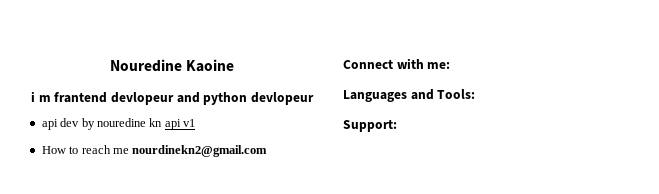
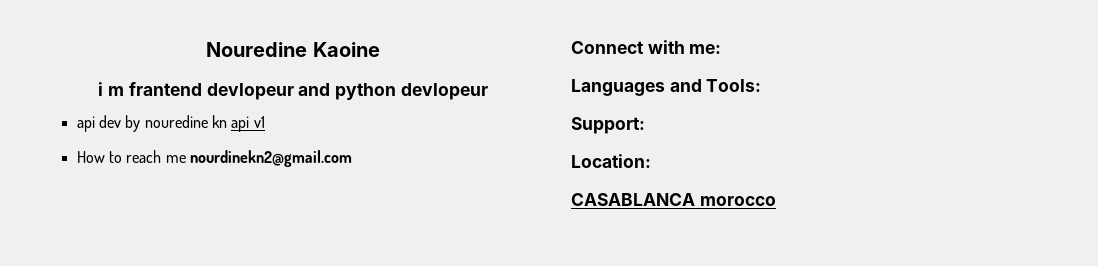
(397, 125) none -> [571,154,651,168] [571,193,776,206] // Location: // CASABLANCA morocco

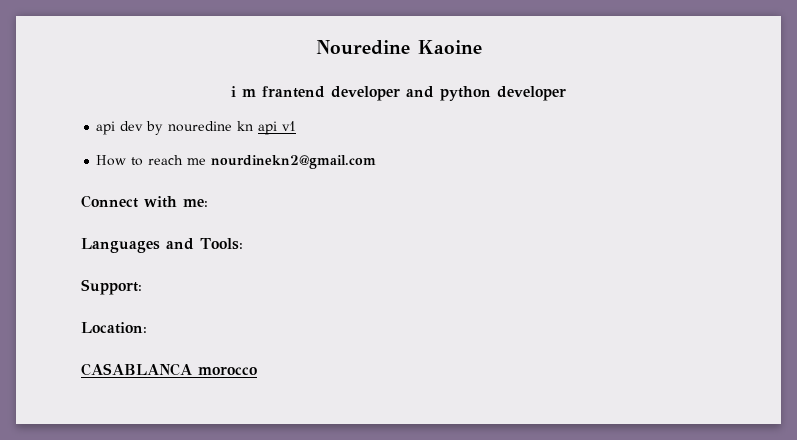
[206,83,294,100] devlopeur -> [331,86,400,101] developer
[400,83,488,100] devlopeur -> [497,86,566,101] developer

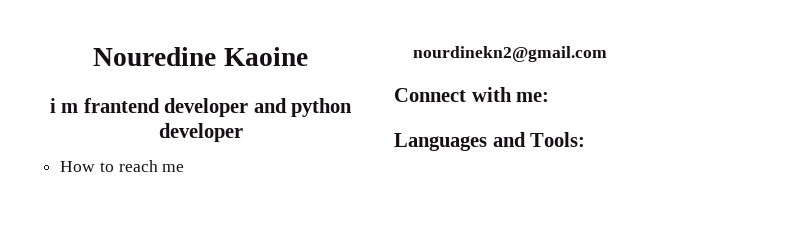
[96,121,297,135] // api dev by nouredine kn api v1 -> (243, 132) none
[81,279,142,295] [81,322,147,334] [81,363,257,376] // Support: // Location: // CASABLANCA morocco -> (586, 139) none

